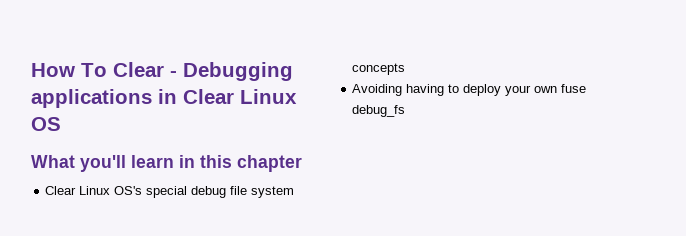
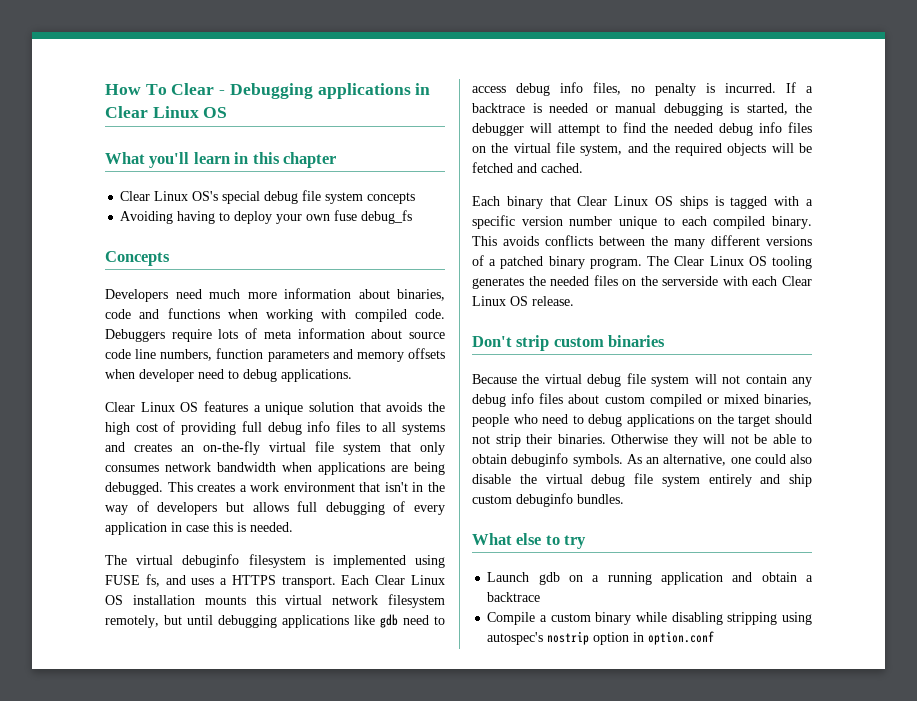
(406, 111) none -> [105,251,170,266] [105,288,445,302] [105,308,445,322] [105,328,445,342] [105,348,445,362] [105,369,352,382] [105,401,445,415] [105,421,445,435] [105,441,445,455] [105,462,445,475] [105,482,445,495] [105,501,445,515] [105,522,293,535] [105,554,445,568] [105,574,445,588] [105,594,445,608] [105,614,445,628] [472,82,813,96] [472,103,812,116] [472,122,812,136] [472,142,812,156] [472,162,583,173] [472,196,813,209] [472,215,812,229] [472,235,812,249] [472,255,812,269] [472,275,812,289] [472,296,574,306] [472,335,666,351] [472,373,812,387] [472,393,812,407] [472,414,812,427] [472,434,812,447] [472,453,812,467] [472,473,812,487] [472,493,624,507] [472,533,587,549] [487,572,813,585] [487,592,541,602] [487,612,812,625] [487,631,715,645] // Concepts // Developers need much more information about binaries, code and functions when working with compiled code. Debuggers require lots of meta information about source code line numbers, function parameters and memory offsets when developer need to debug applications. // Clear Linux OS features a unique solution that avoids the high cost of providing full debug info files to all systems and creates an on-the-fly virtual file system that only consumes network bandwidth when applications are being debugged. This creates a work environment that isn't in the way of developers but allows full debugging of every application in case this is needed. // The virtual debuginfo filesystem is implemented using FUSE fs, and uses a HTTPS transport. Each Clear Linux OS installation mounts this virtual network filesystem remotely, but until debugging applications like gdb need to access debug info files, no penalty is incurred. If a backtrace is needed or manual debugging is started, the debugger will attempt to find the needed debug info files on the virtual file system, and the required objects will be fetched and cached. // Each binary that Clear Linux OS ships is tagged with a specific version number unique to each compiled binary. This avoids conflicts between the many different versions of a patched binary program. The Clear Linux OS tooling generates the needed files on the serverside with each Clear Linux OS release. // Don't strip custom binaries // Because the virtual debug file system will not contain any debug info files about custom compiled or mixed binaries, people who need to debug applications on the target should not strip their binaries. Otherwise they will not be able to obtain debuginfo symbols. As an alternative, one could also disable the virtual debug file system entirely and ship custom debuginfo bundles. // What else to try // Launch gdb on a running application and obtain a backtrace // Compile a custom binary while disabling stripping using autospec's nostrip option in option.conf

